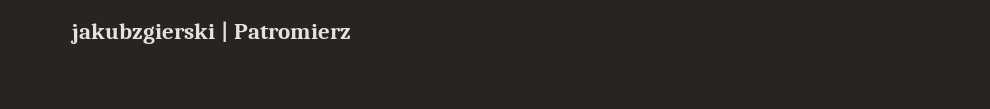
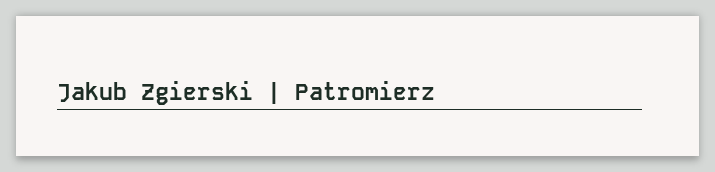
[70,23,215,44] jakubzgierski -> [57,81,253,105] Jakub Zgierski

